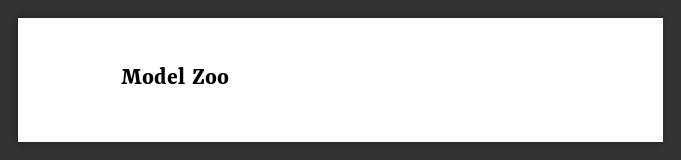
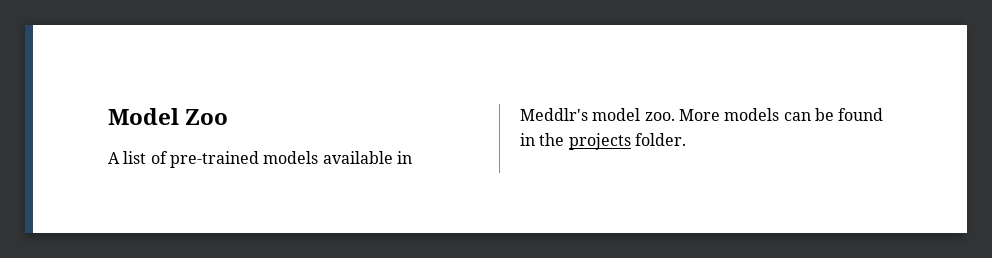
(229, 76) none -> [108,151,412,168] [520,108,884,121] [520,133,686,150] // A list of pre-trained models available in Meddlr's model zoo. More models can be found in the projects folder.

